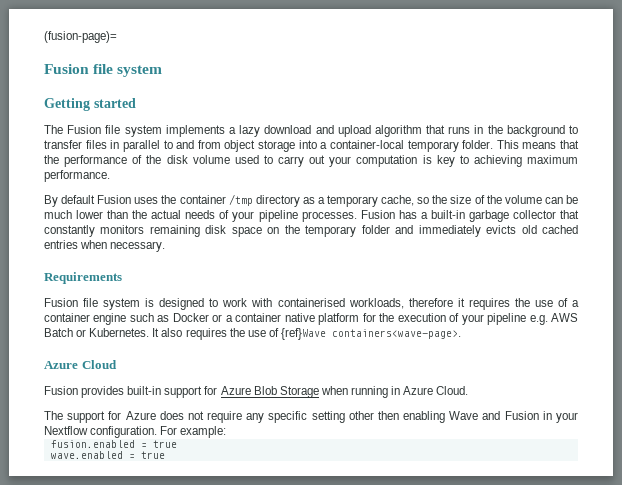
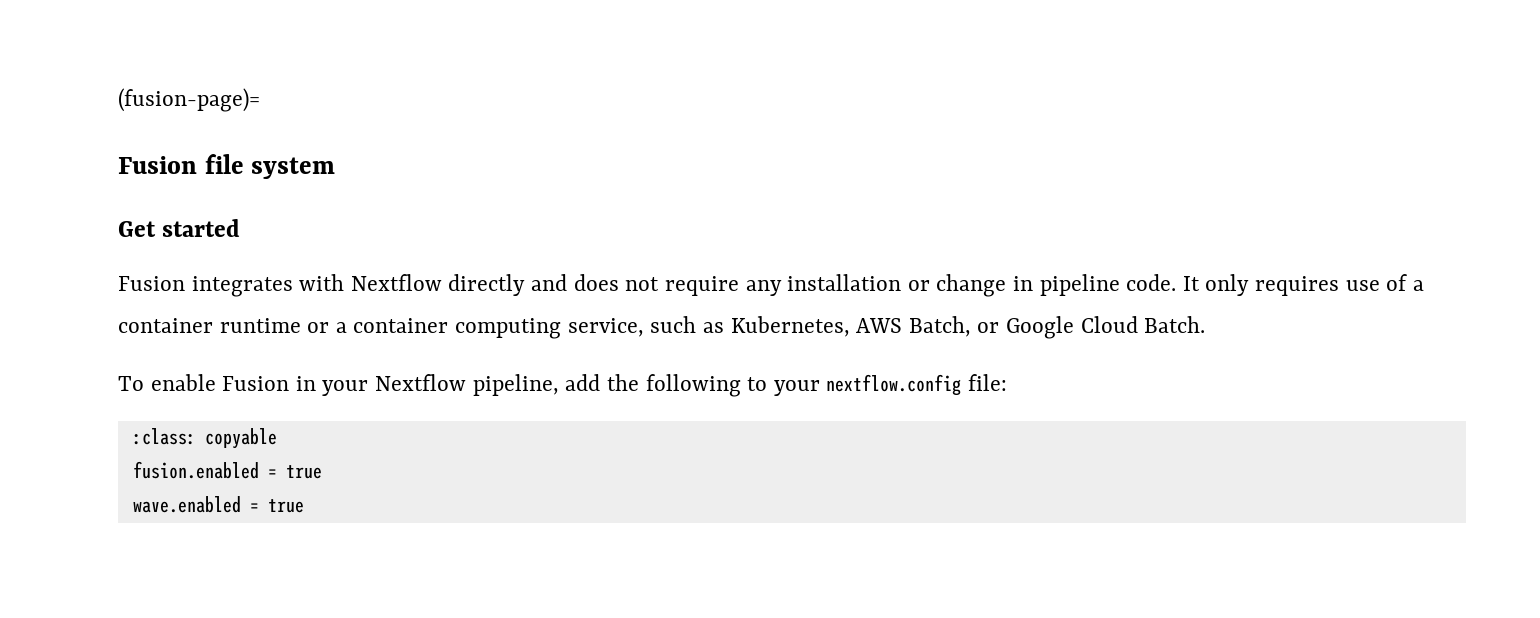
[44,98,90,111] Getting -> [118,221,156,237] Get
[44,125,578,137] [44,140,579,152] [44,155,578,167] [44,170,110,182] [44,194,578,207] [44,210,579,222] [44,225,578,237] [44,240,166,252] [44,272,122,284] [44,298,579,310] [44,313,578,325] [44,328,461,340] [44,360,117,369] [44,386,469,398] [44,411,579,423] [44,426,227,438] The Fusion file system implements a lazy download and upload algorithm that runs in the background to transfer files in parallel to and from object storage into a container-local temporary folder. This means that the performance of the disk volume used to carry out your computation is key to achieving maximum performance. // By default Fusion uses the container /tmp directory as a temporary cache, so the size of the volume can be much lower than the actual needs of your pipeline processes. Fusion has a built-in garbage collector that constantly monitors remaining disk space on the temporary folder and immediately evicts old cached entries when necessary. // Requirements // Fusion file system is designed to work with containerised workloads, therefore it requires the use of a container engine such as Docker or a container native platform for the execution of your pipeline e.g. AWS Batch or Kubernetes. It also requires the use of {ref}Wave containers<wave-page>. // Azure Cloud // Fusion provides built-in support for Azure Blob Storage when running in Azure Cloud. // The support for Azure does not require any specific setting other then enabling Wave and Fusion in your Nextflow configuration. For example: -> [118,274,1424,297] [118,316,1206,339] [118,374,1007,397] [132,428,277,449] Fusion integrates with Nextflow directly and does not require any installation or change in pipeline code. It only requires use of a container runtime or a container computing service, such as Kubernetes, AWS Batch, or Google Cloud Batch. // To enable Fusion in your Nextflow pipeline, add the following to your nextflow.config file: // :class: copyable

